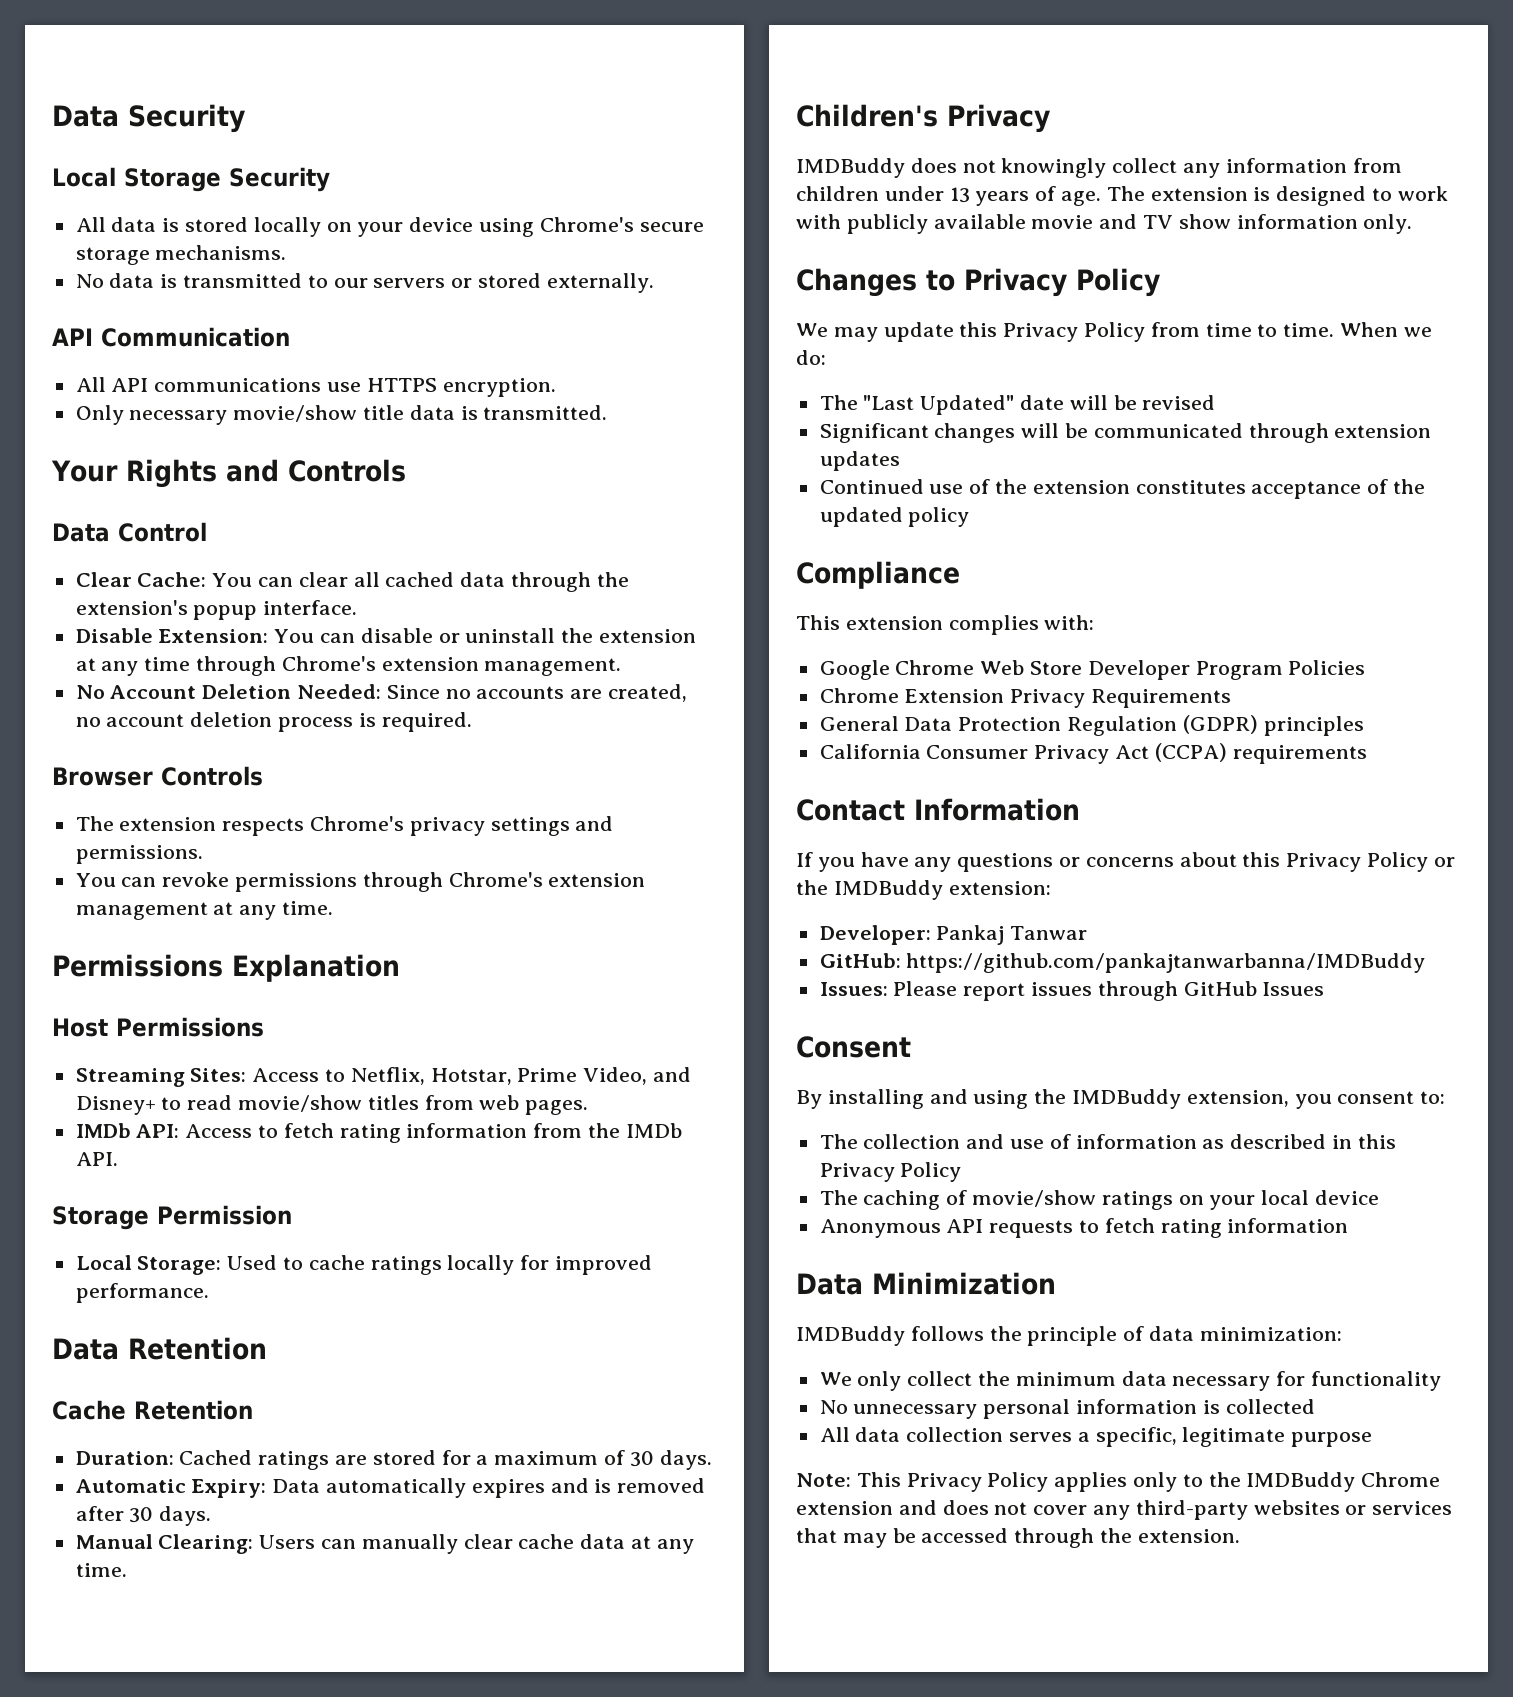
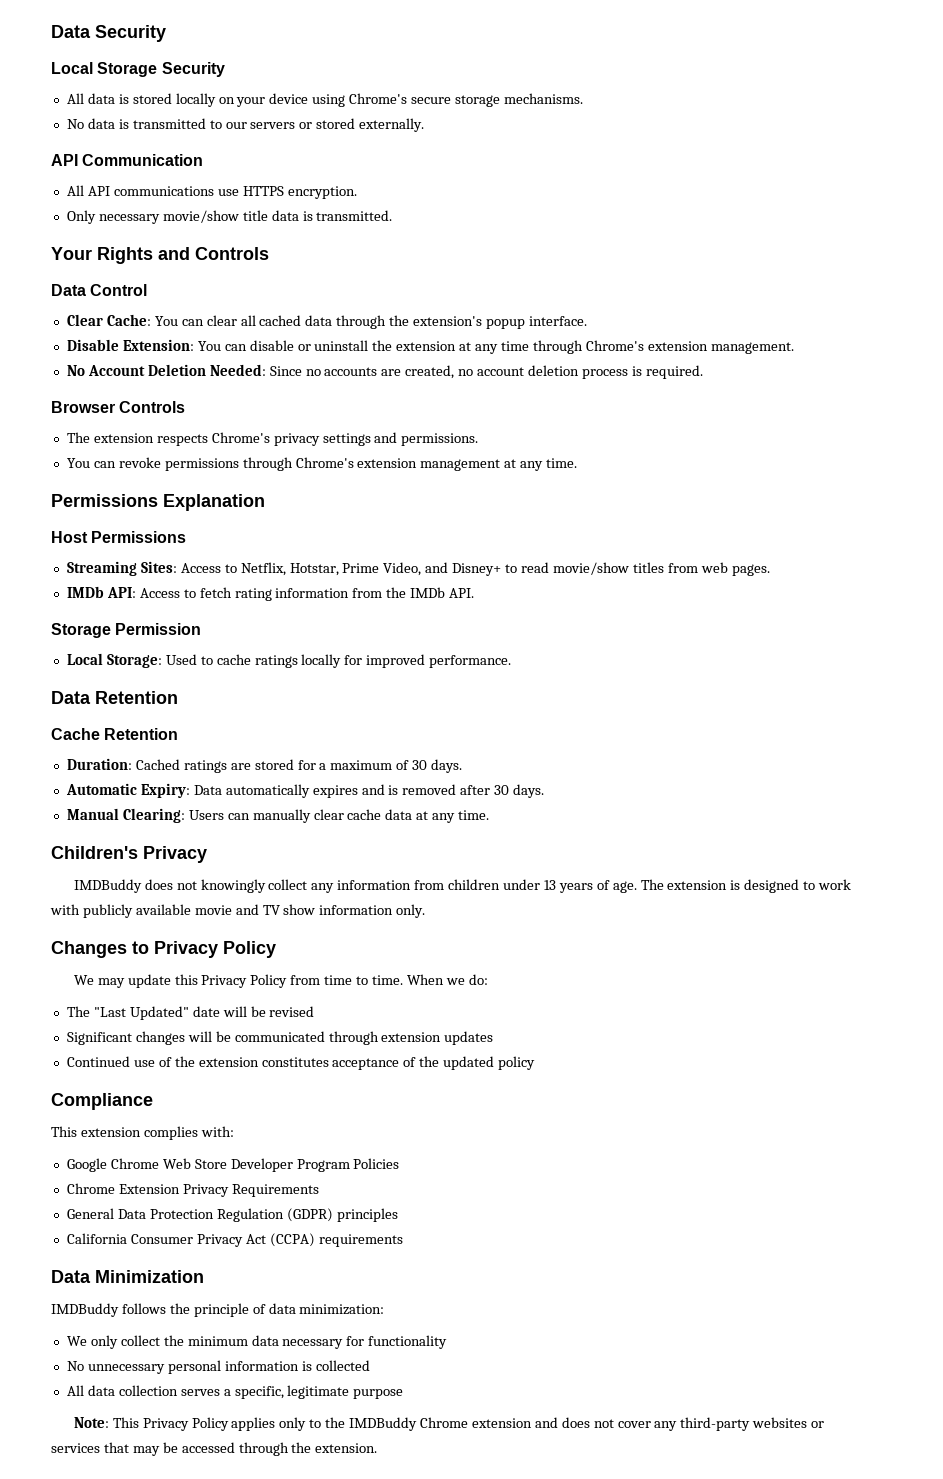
[796,798,1080,821] [796,852,1455,872] [796,880,1051,900] [819,925,1088,945] [819,953,1426,973] [819,981,1325,1001] [796,1036,911,1058] [796,1089,1446,1109] [819,1134,1396,1149] [819,1162,962,1182] [819,1190,1380,1210] [819,1218,1349,1238] // Contact Information // If you have any questions or concerns about this Privacy Policy or the IMDBuddy extension: // Developer: Pankaj Tanwar // GitHub: https://github.com/pankajtanwarbanna/IMDBuddy // Issues: Please report issues through GitHub Issues // Consent // By installing and using the IMDBuddy extension, you consent to: // The collection and use of information as described in this Privacy Policy // The caching of movie/show ratings on your local device // Anonymous API requests to fetch rating information -> (403, 1240) none

